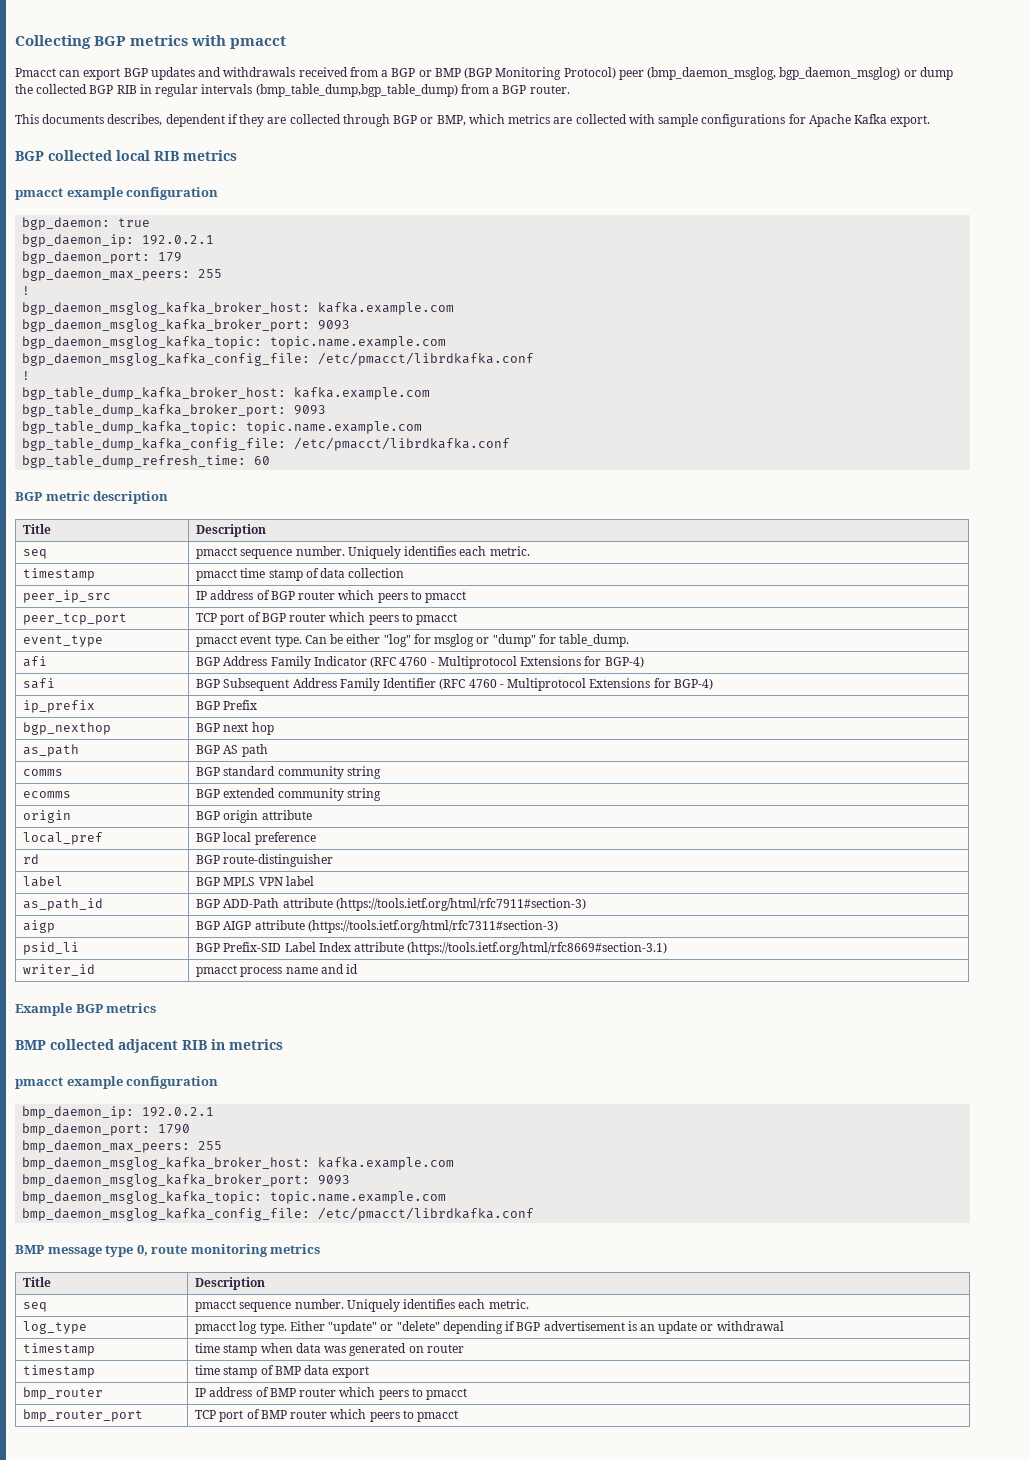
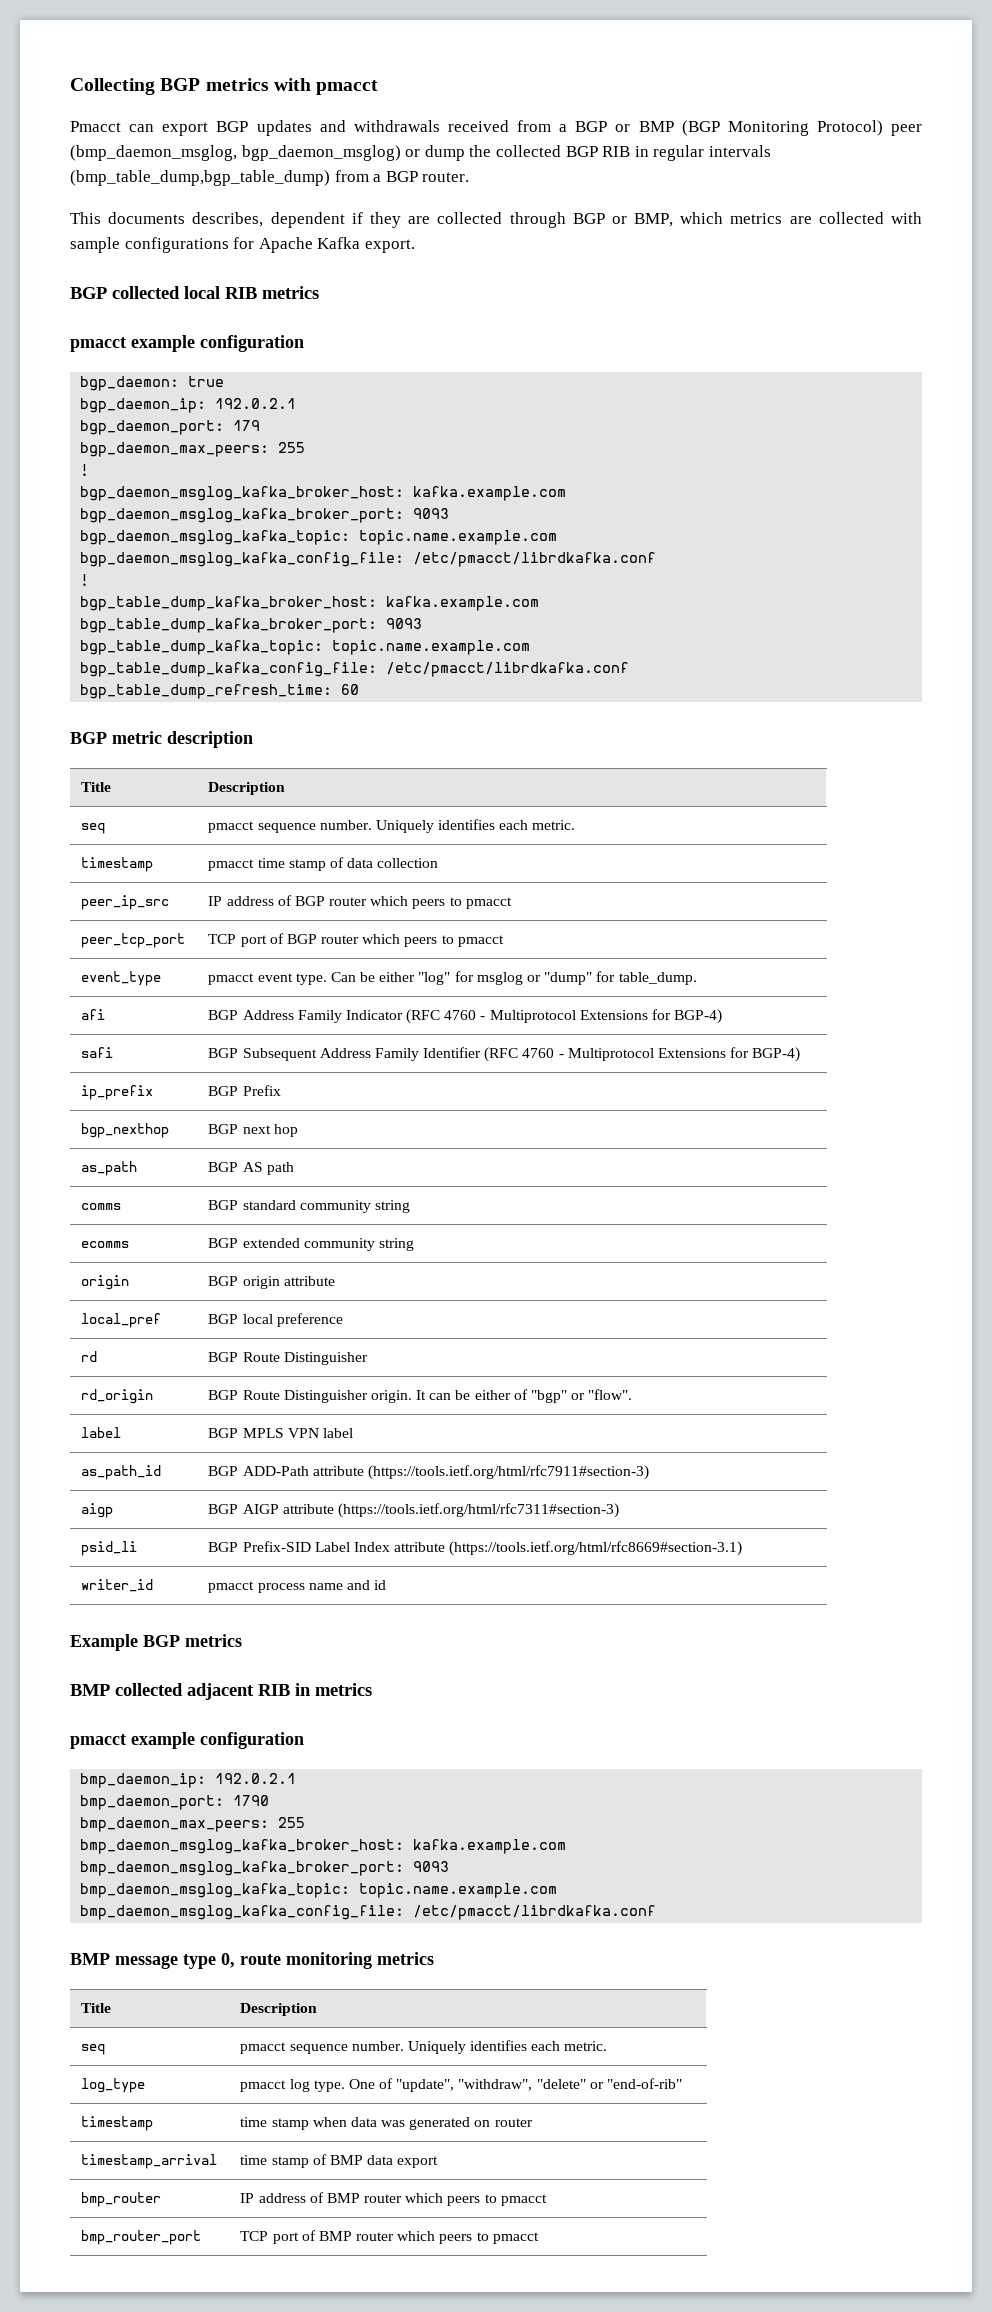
[223,854,334,867] route-distinguisher -> [242,1352,368,1365] [81,1389,154,1404] [208,1389,633,1403] Route Distinguisher // rd_origin | BGP Route Distinguisher origin. It can be either of "bgp" or "flow".
[289,1321,784,1334] Either "update" or "delete" depending if BGP advertisement is an update or withdrawal -> [348,2078,682,2092] One of "update", "withdraw", "delete" or "end-of-rib"
[23,1365,96,1378] timestamp -> [81,2154,218,2169] timestamp_arrival

